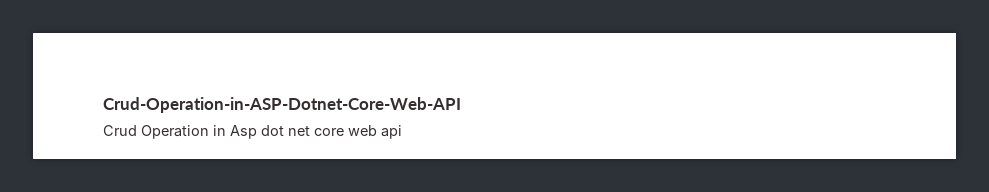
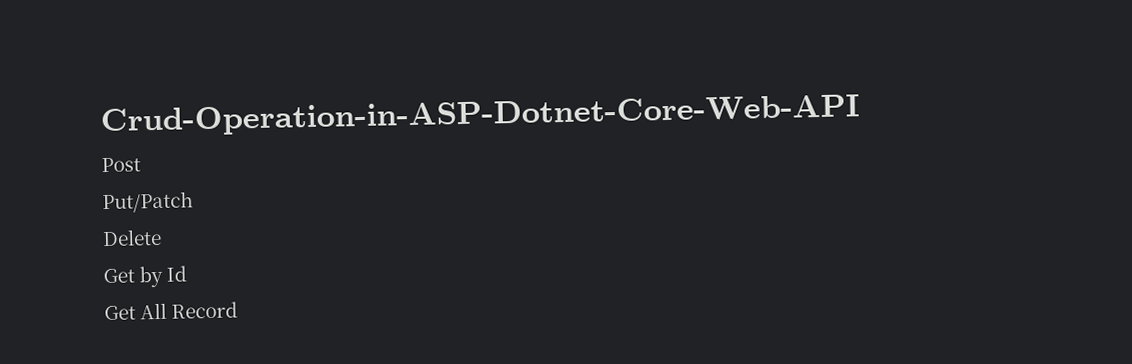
[103,125,402,139] Crud Operation in Asp dot net core web api -> [101,157,141,173] [102,191,194,214] [102,228,162,247] [103,265,188,288] [104,301,239,321] Post // Put/Patch // Delete // Get by Id // Get All Record

